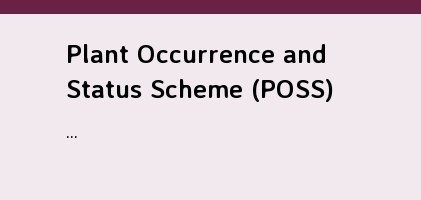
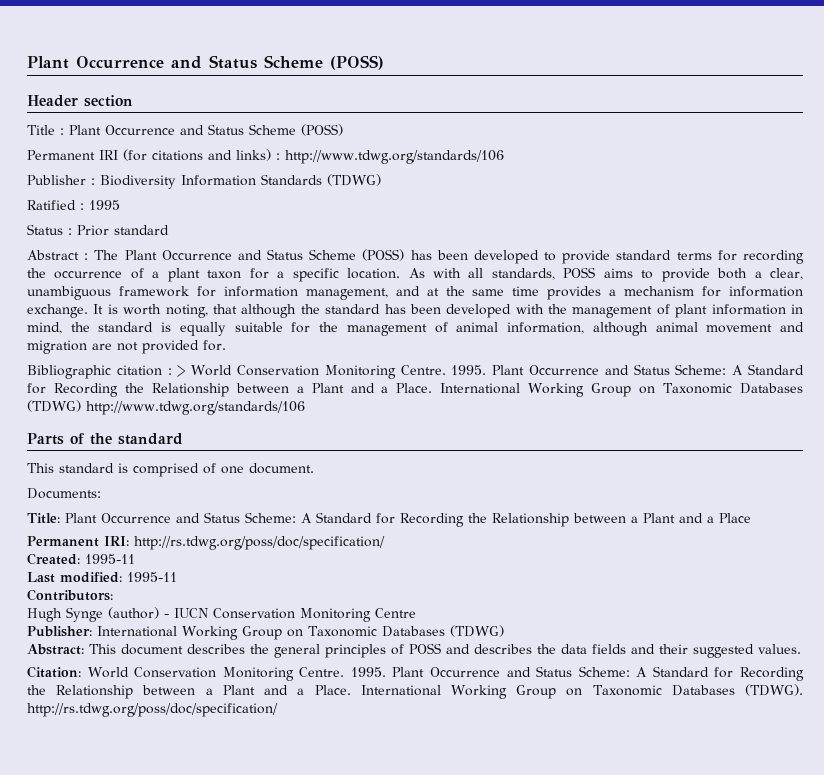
[66,44,327,63] [66,79,334,102] [66,136,78,138] Plant Occurrence and Status Scheme (POSS) // ... -> [27,55,384,70] [27,95,133,107] [27,124,343,136] [27,149,504,164] [27,174,381,189] [27,200,120,210] [27,224,169,236] [27,249,804,264] [27,267,804,282] [27,286,804,300] [27,304,804,318] [27,322,805,336] [27,340,226,354] [27,364,804,379] [27,383,804,397] [27,400,305,415] [27,433,183,445] [27,463,314,477] [27,488,101,499] [27,512,751,527] [27,536,385,550] [27,553,135,565] [27,572,177,583] [27,589,113,601] [27,607,416,622] [27,625,504,640] [27,643,801,658] [27,666,804,681] [27,684,804,699] [27,703,278,717] Plant Occurrence and Status Scheme (POSS) // Header section // Title : Plant Occurrence and Status Scheme (POSS) // Permanent IRI (for citations and links) : http://www.tdwg.org/standards/106 // Publisher : Biodiversity Information Standards (TDWG) // Ratified : 1995 // Status : Prior standard // Abstract : The Plant Occurrence and Status Scheme (POSS) has been developed to provide standard terms for recording the occurrence of a plant taxon for a specific location. As with all standards, POSS aims to provide both a clear, unambiguous framework for information management, and at the same time provides a mechanism for information exchange. It is worth noting, that although the standard has been developed with the management of plant information in mind, the standard is equally suitable for the management of animal information, although animal movement and migration are not provided for. // Bibliographic citation : > World Conservation Monitoring Centre. 1995. Plant Occurrence and Status Scheme: A Standard for Recording the Relationship between a Plant and a Place. International Working Group on Taxonomic Databases (TDWG) http://www.tdwg.org/standards/106 // Parts of the standard // This standard is comprised of one document. // Documents: // Title: Plant Occurrence and Status Scheme: A Standard for Recording the Relationship between a Plant and a Place // Permanent IRI: http://rs.tdwg.org/poss/doc/specification/ // Created: 1995-11 // Last modified: 1995-11 // Contributors: // Hugh Synge (author) - IUCN Conservation Monitoring Centre // Publisher: International Working Group on Taxonomic Databases (TDWG) // Abstract: This document describes the general principles of POSS and describes the data fields and their suggested values. // Citation: World Conservation Monitoring Centre. 1995. Plant Occurrence and Status Scheme: A Standard for Recording the Relationship between a Plant and a Place. International Working Group on Taxonomic Databases (TDWG). http://rs.tdwg.org/poss/doc/specification/

